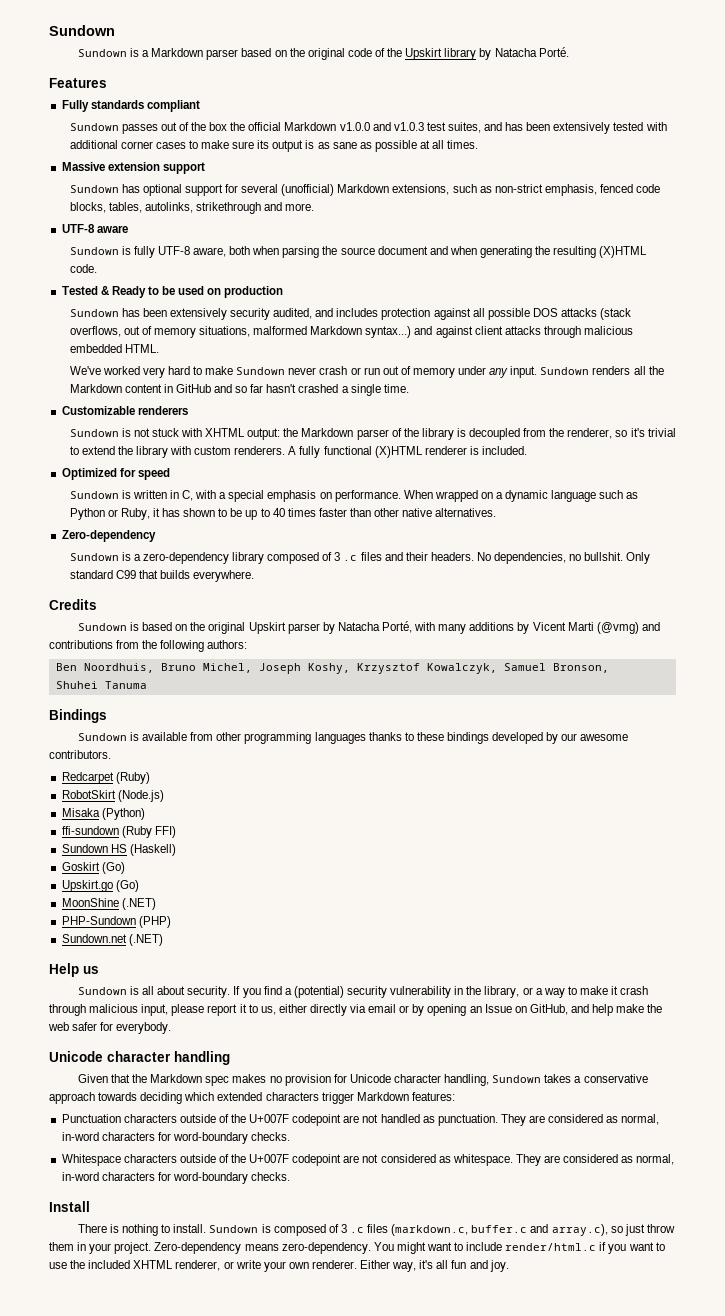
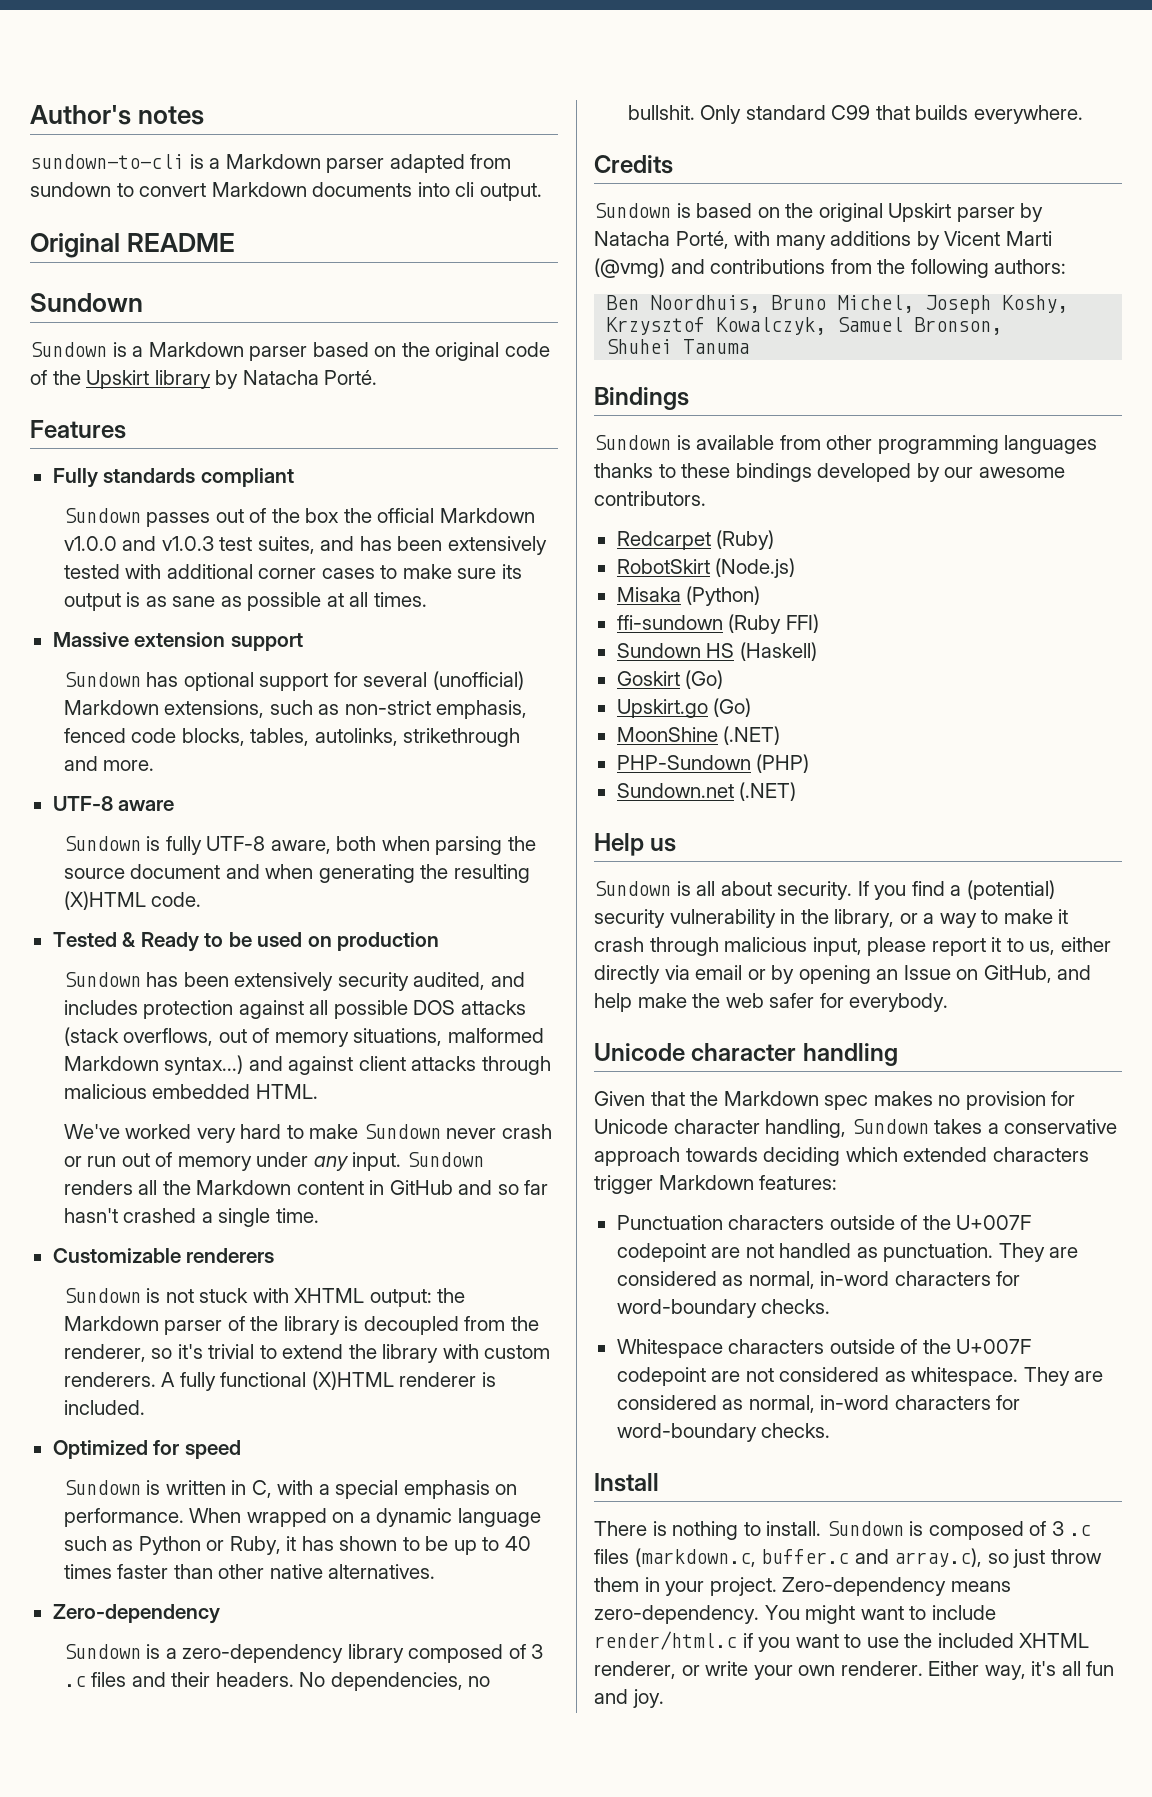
(49, 30) none -> [30,105,205,125] [30,154,512,173] [30,182,542,201] [30,233,236,258] Author's notes // sundown-to-cli is a Markdown parser adapted from sundown to convert Markdown documents into cli output. // Original README //

